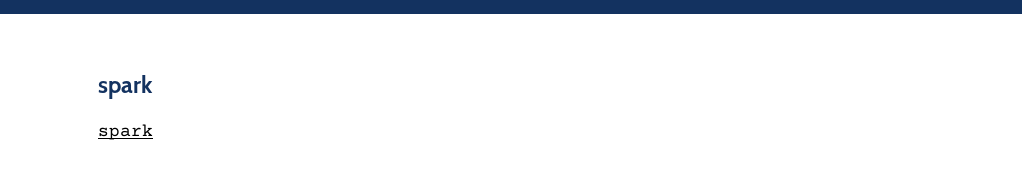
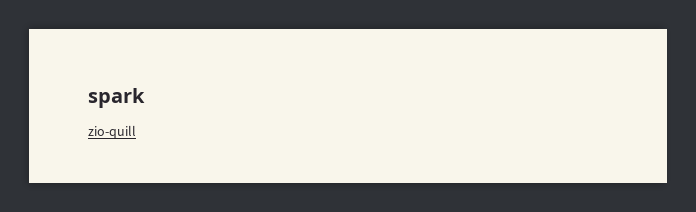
[98,124,153,140] spark -> [88,125,136,139] zio-quill

